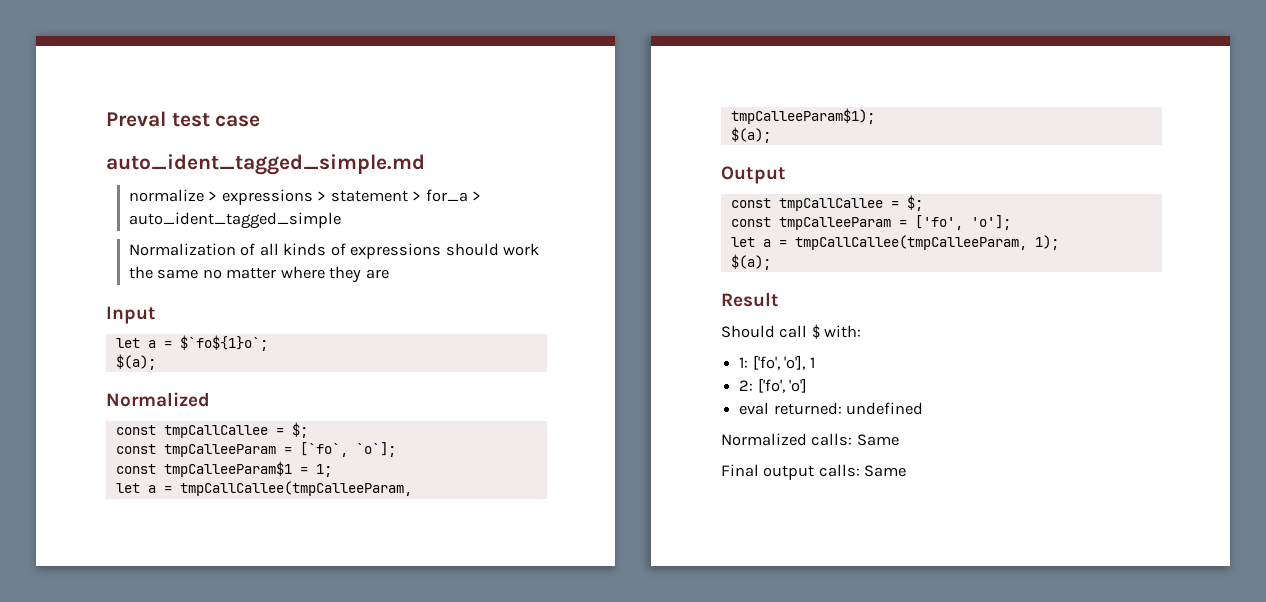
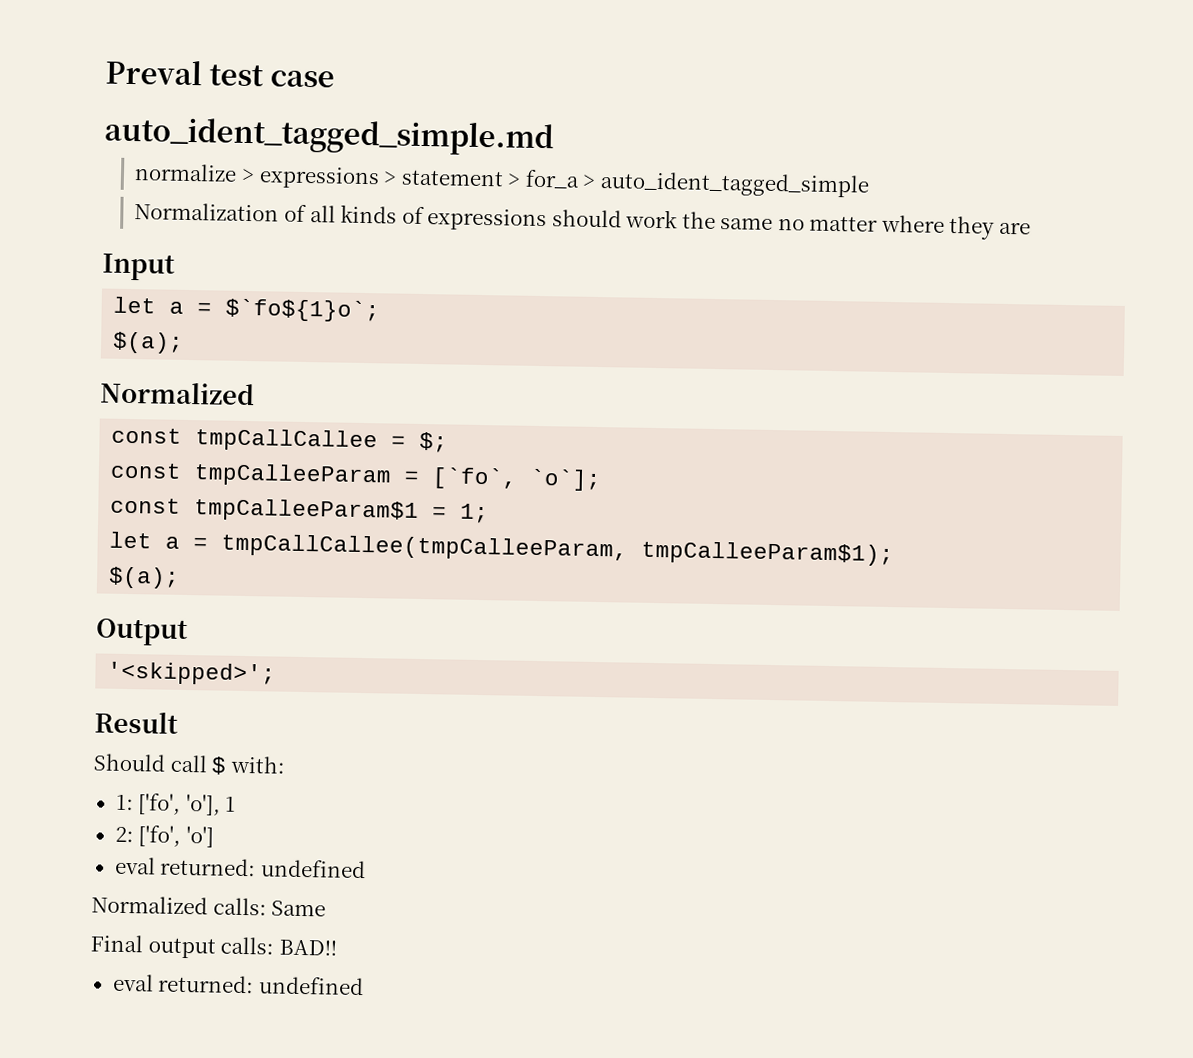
[730,195,923,211] [730,215,1011,230] [730,235,1059,250] [730,254,771,270] const tmpCallCallee = $; // const tmpCalleeParam = ['fo', 'o']; // let a = tmpCallCallee(tmpCalleeParam, 1); // $(a); -> [107,661,277,686] '<skipped>';
[864,465,907,477] Same -> [278,939,337,956] [112,973,364,996] BAD!! // eval returned: undefined

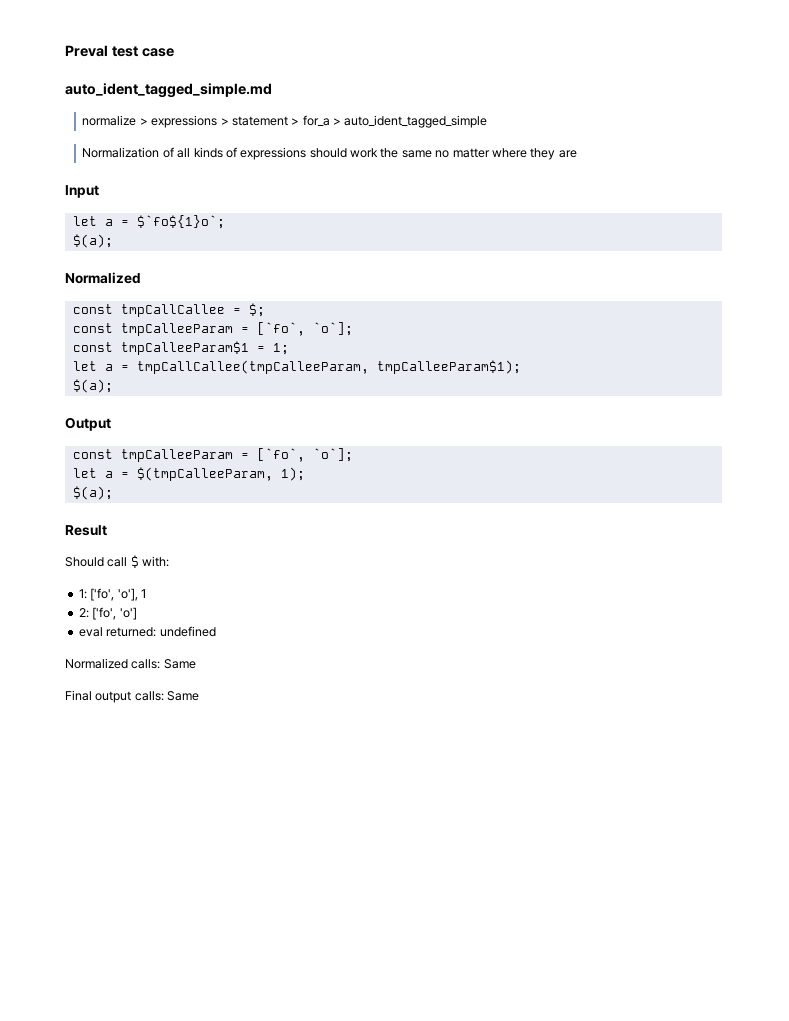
[107,661,277,686] '<skipped>'; -> [72,448,353,462] [72,467,305,481] [72,486,113,500] const tmpCalleeParam = [`fo`, `o`]; // let a = $(tmpCalleeParam, 1); // $(a);
[278,939,337,956] [112,973,364,996] BAD!! // eval returned: undefined -> [167,691,200,701] Same

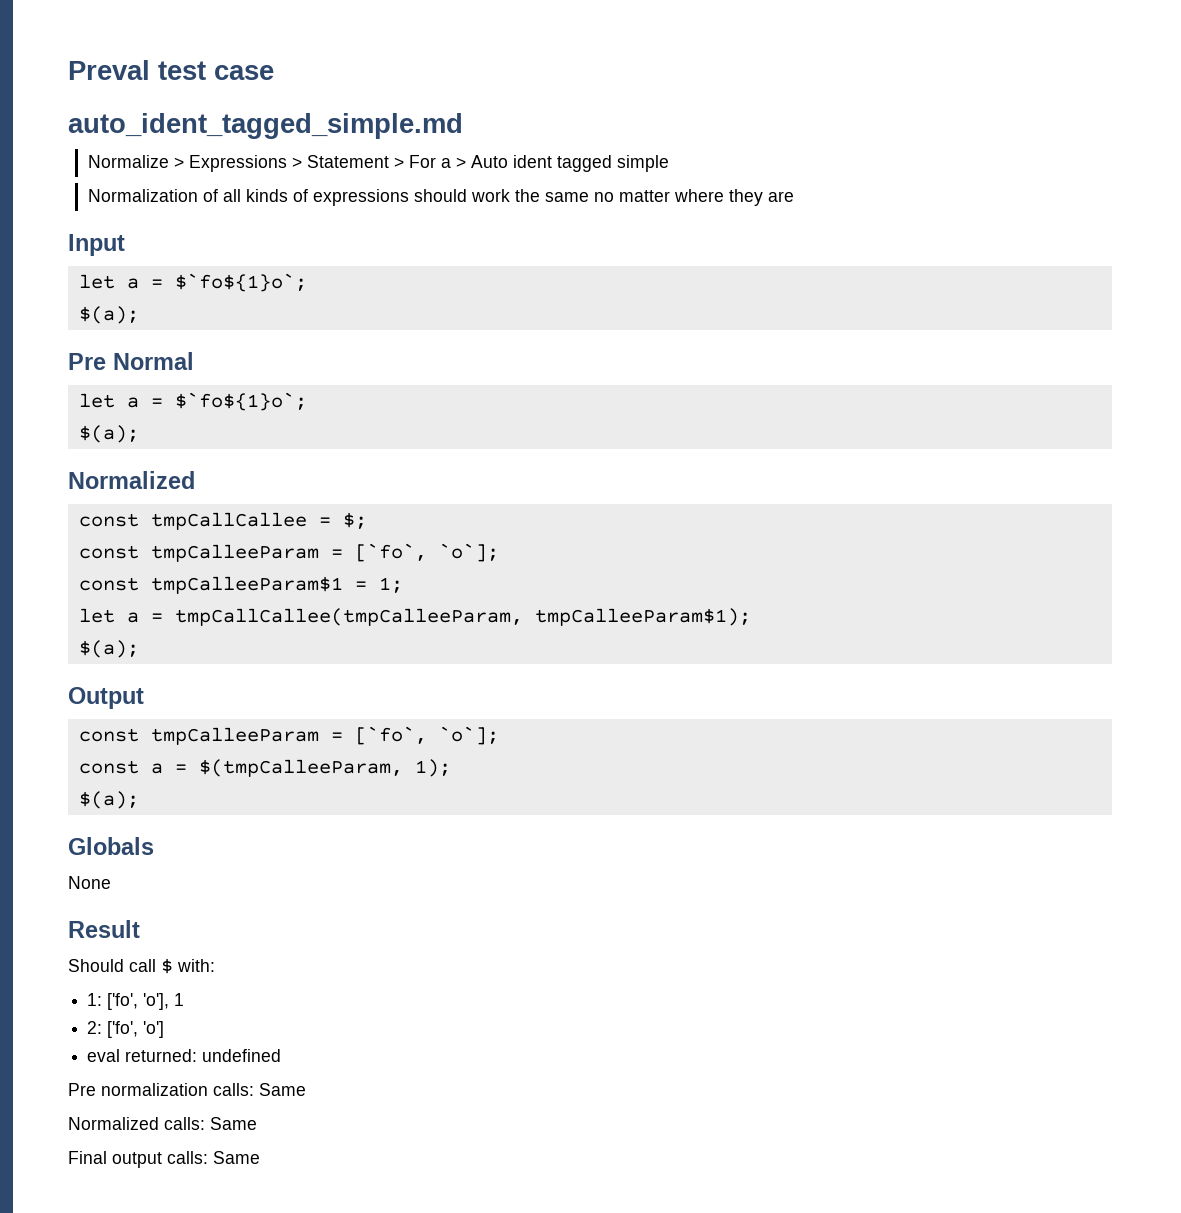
[82,115,488,128] normalize > expressions > statement > for_a > auto_ident_tagged_simple -> [87,155,669,172] Normalize > Expressions > Statement > For a > Auto ident tagged simple
(113, 241) none -> [68,352,194,370] [78,392,307,411] [78,425,139,443] // Pre Normal // let a = $`fo${1}o`; // $(a);
[72,468,97,478] let -> [78,760,139,774] const
(113, 493) none -> [68,837,154,855] [68,876,111,889] // Globals // None
(216, 631) none -> [68,1083,306,1096] // Pre normalization calls: Same

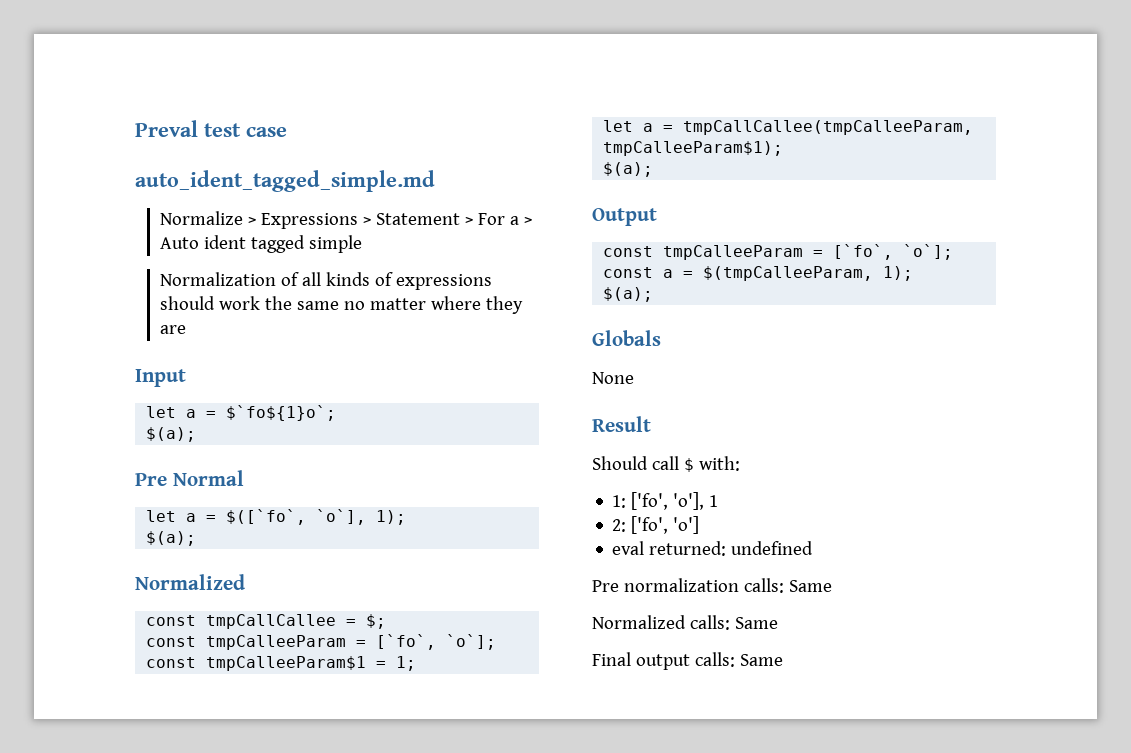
[174,392,307,411] $`fo${1}o`; -> [226,509,407,525] $([`fo`, `o`], 1);

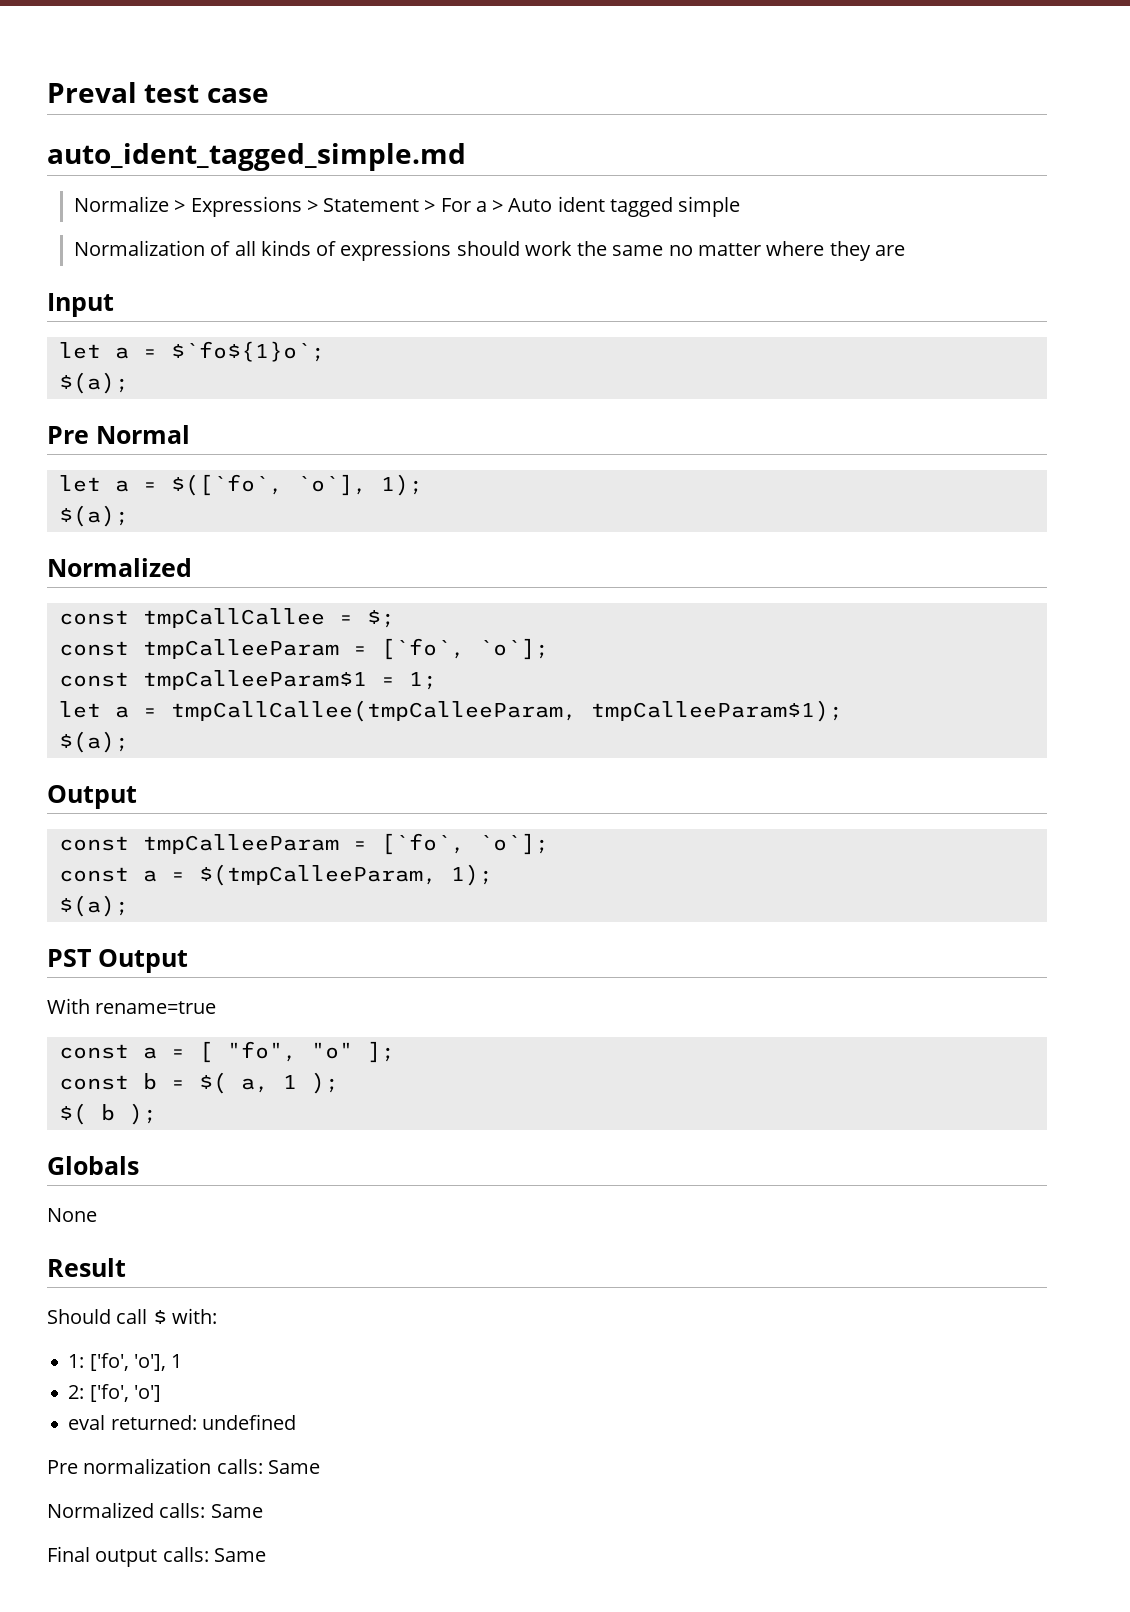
(654, 294) none -> [47,949,188,973] [47,998,217,1014] [58,1041,395,1063] [58,1072,339,1094] [58,1103,157,1125] // PST Output // With rename=true // const a = [ "fo", "o" ]; // const b = $( a, 1 ); // $( b );

